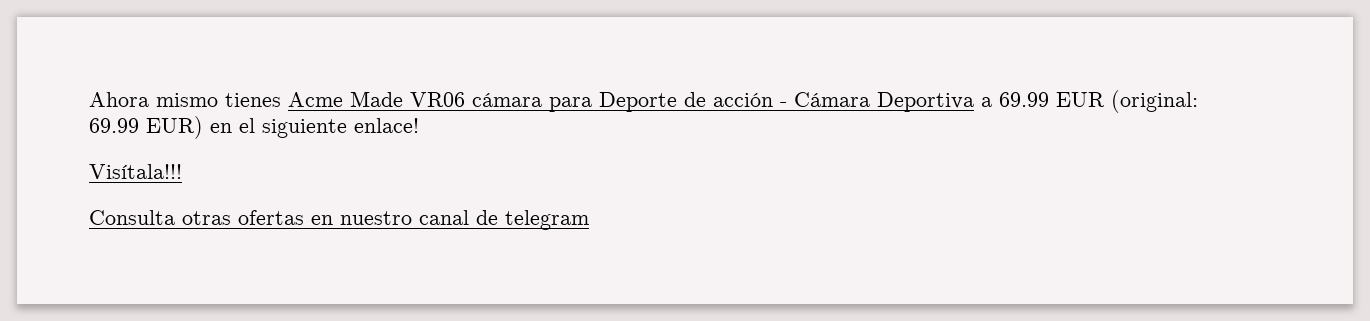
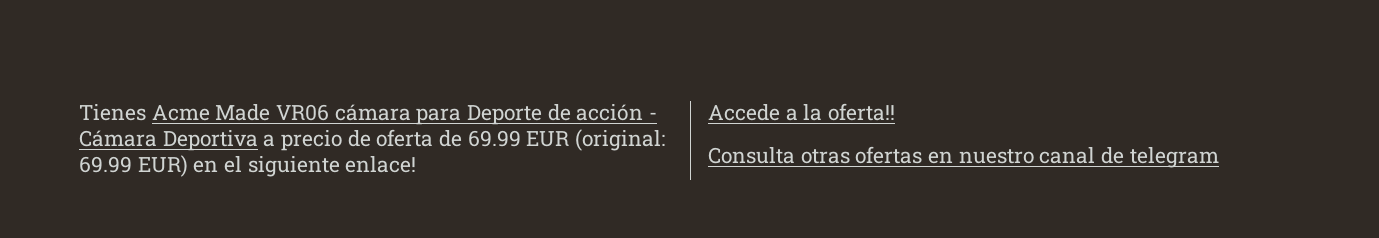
[89,92,281,107] Ahora mismo tienes -> [79,104,146,121] Tienes
(992, 102) none -> [281,129,463,151] precio de oferta de
[89,164,182,179] Visítala!!! -> [708,103,896,121] Accede a la oferta!!

